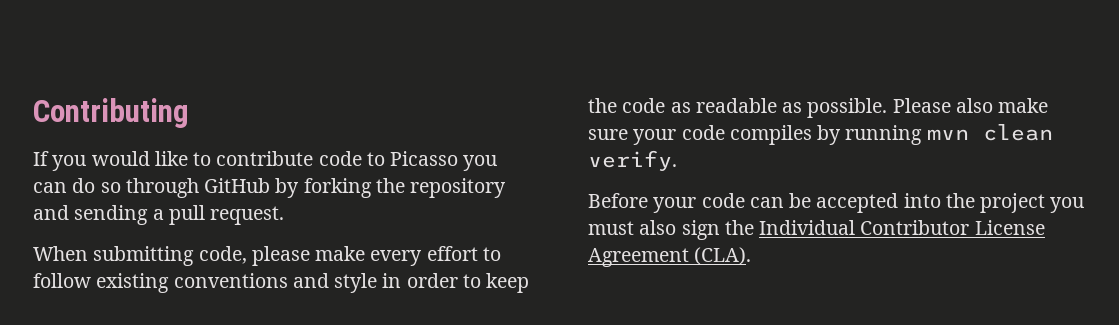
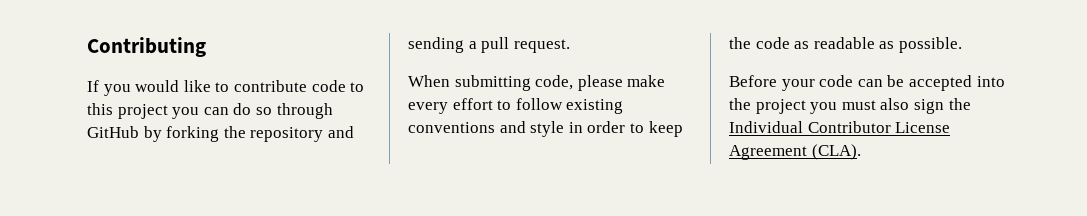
[390,151,459,166] Picasso -> [87,103,168,119] this project
[892,98,1049,113] [588,124,1053,145] [588,150,677,171] Please also make sure your code compiles by running mvn clean verify. -> (962, 45) none

